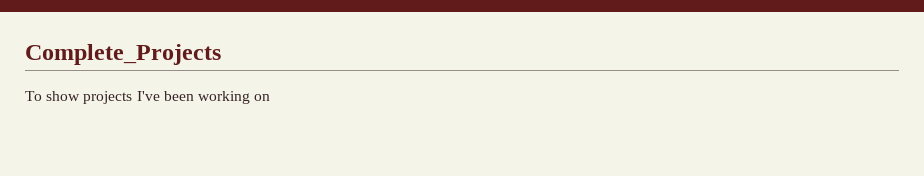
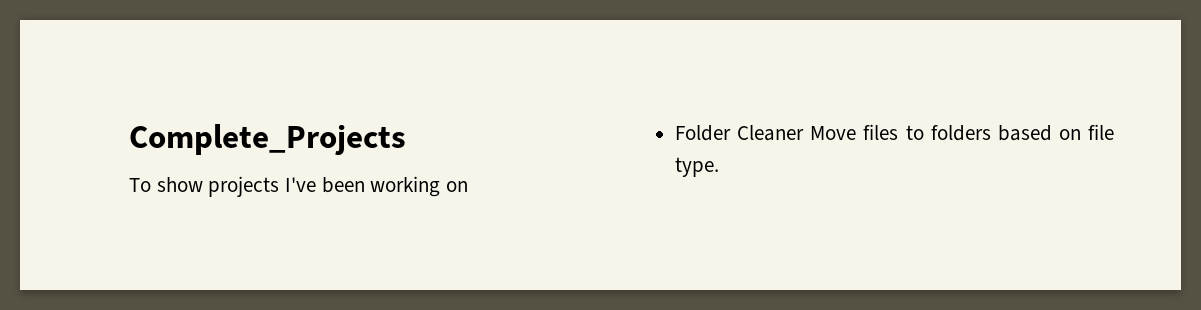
(271, 97) none -> [675,124,1114,141] [675,157,720,177] // Folder Cleaner Move files to folders based on file type.

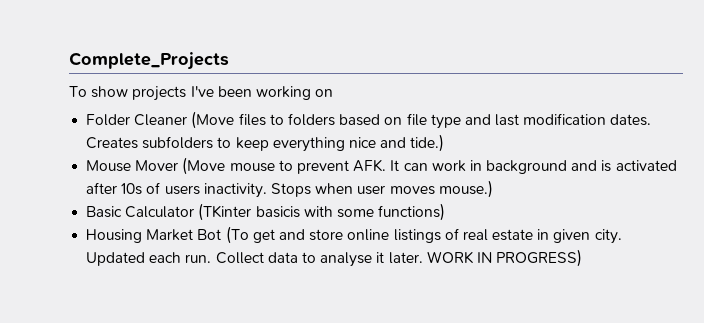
[810,126,857,140] Move -> [191,111,235,129] (Move
[675,157,720,177] type. -> [430,113,652,129] [86,134,445,152] [86,157,677,175] [86,180,493,198] [86,203,446,221] [86,226,622,244] [86,249,583,267] type and last modification dates. Creates subfolders to keep everything nice and tide.) // Mouse Mover (Move mouse to prevent AFK. It can work in background and is activated after 10s of users inactivity. Stops when user moves mouse.) // Basic Calculator (TKinter basicis with some functions) // Housing Market Bot (To get and store online listings of real estate in given city. Updated each run. Collect data to analyse it later. WORK IN PROGRESS)

